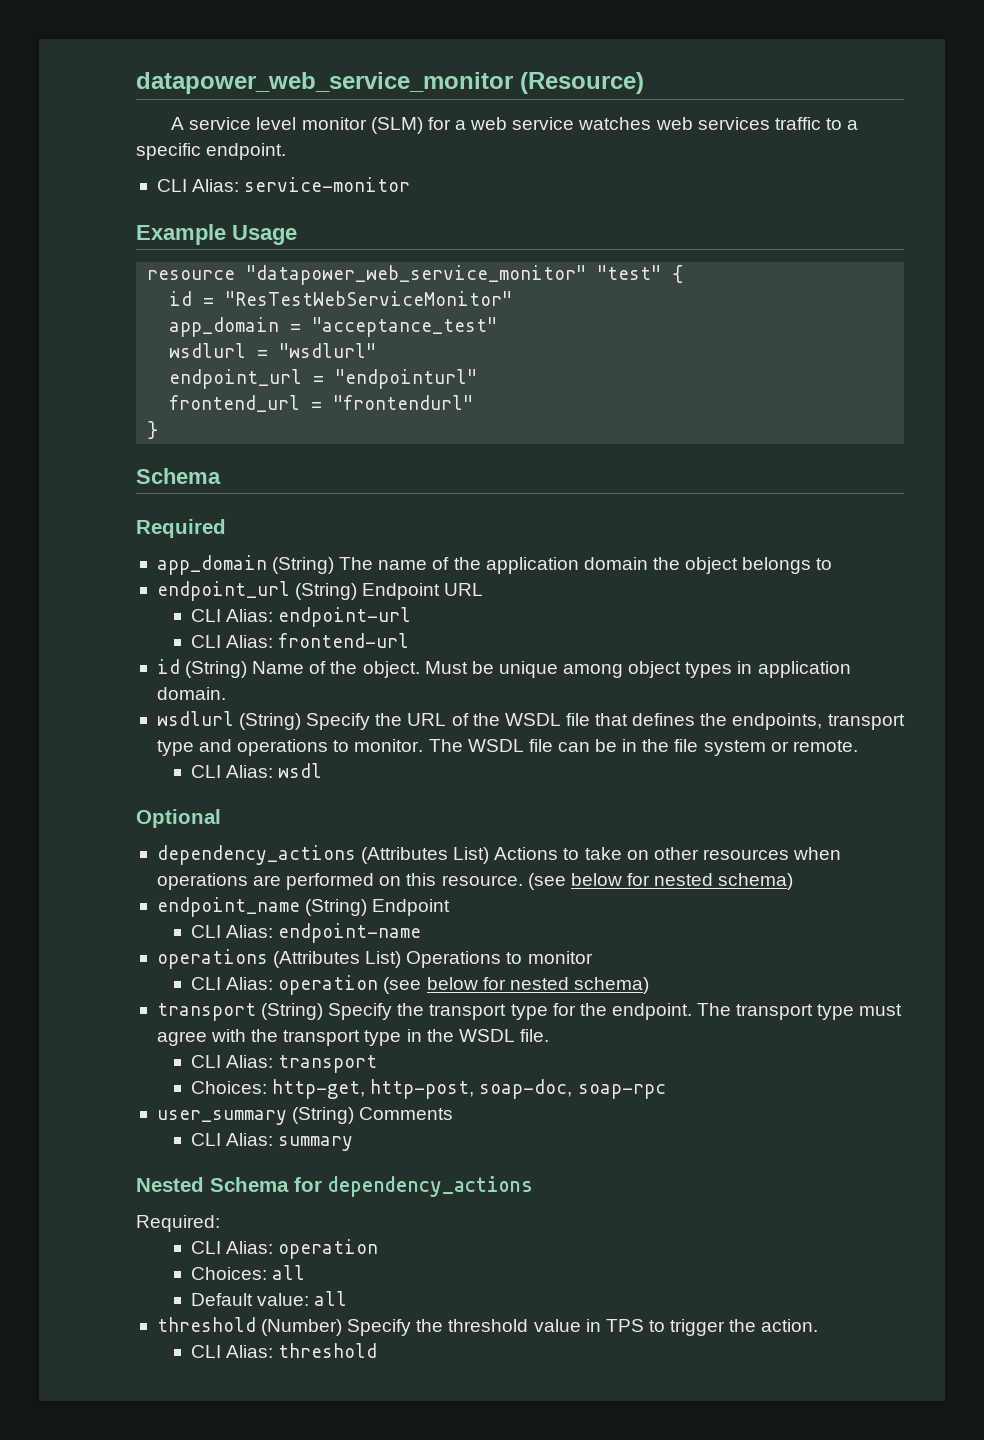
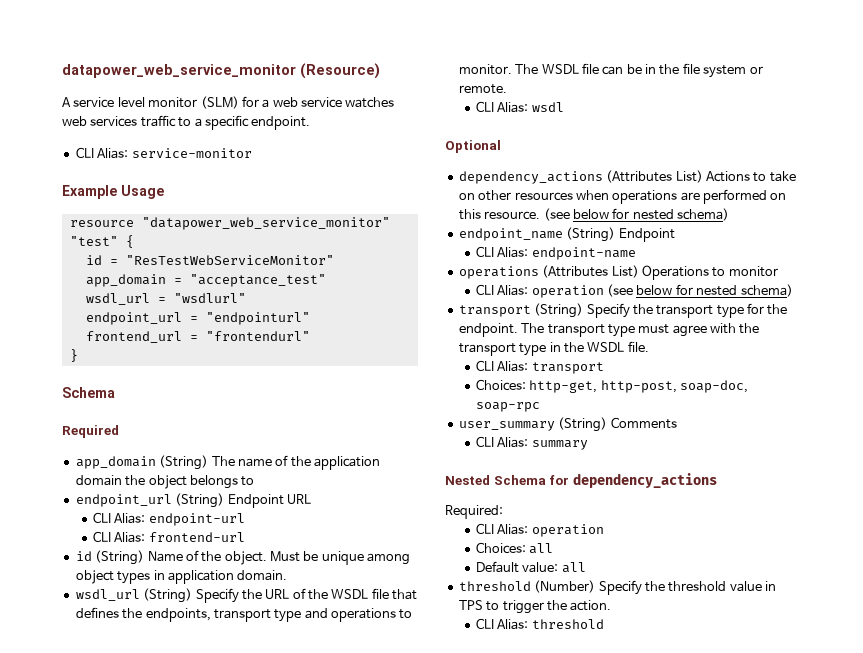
[169,343,247,358] wsdlurl -> [85,293,150,305] wsdl_url
[156,711,234,726] wsdlurl -> [75,589,140,601] wsdl_url

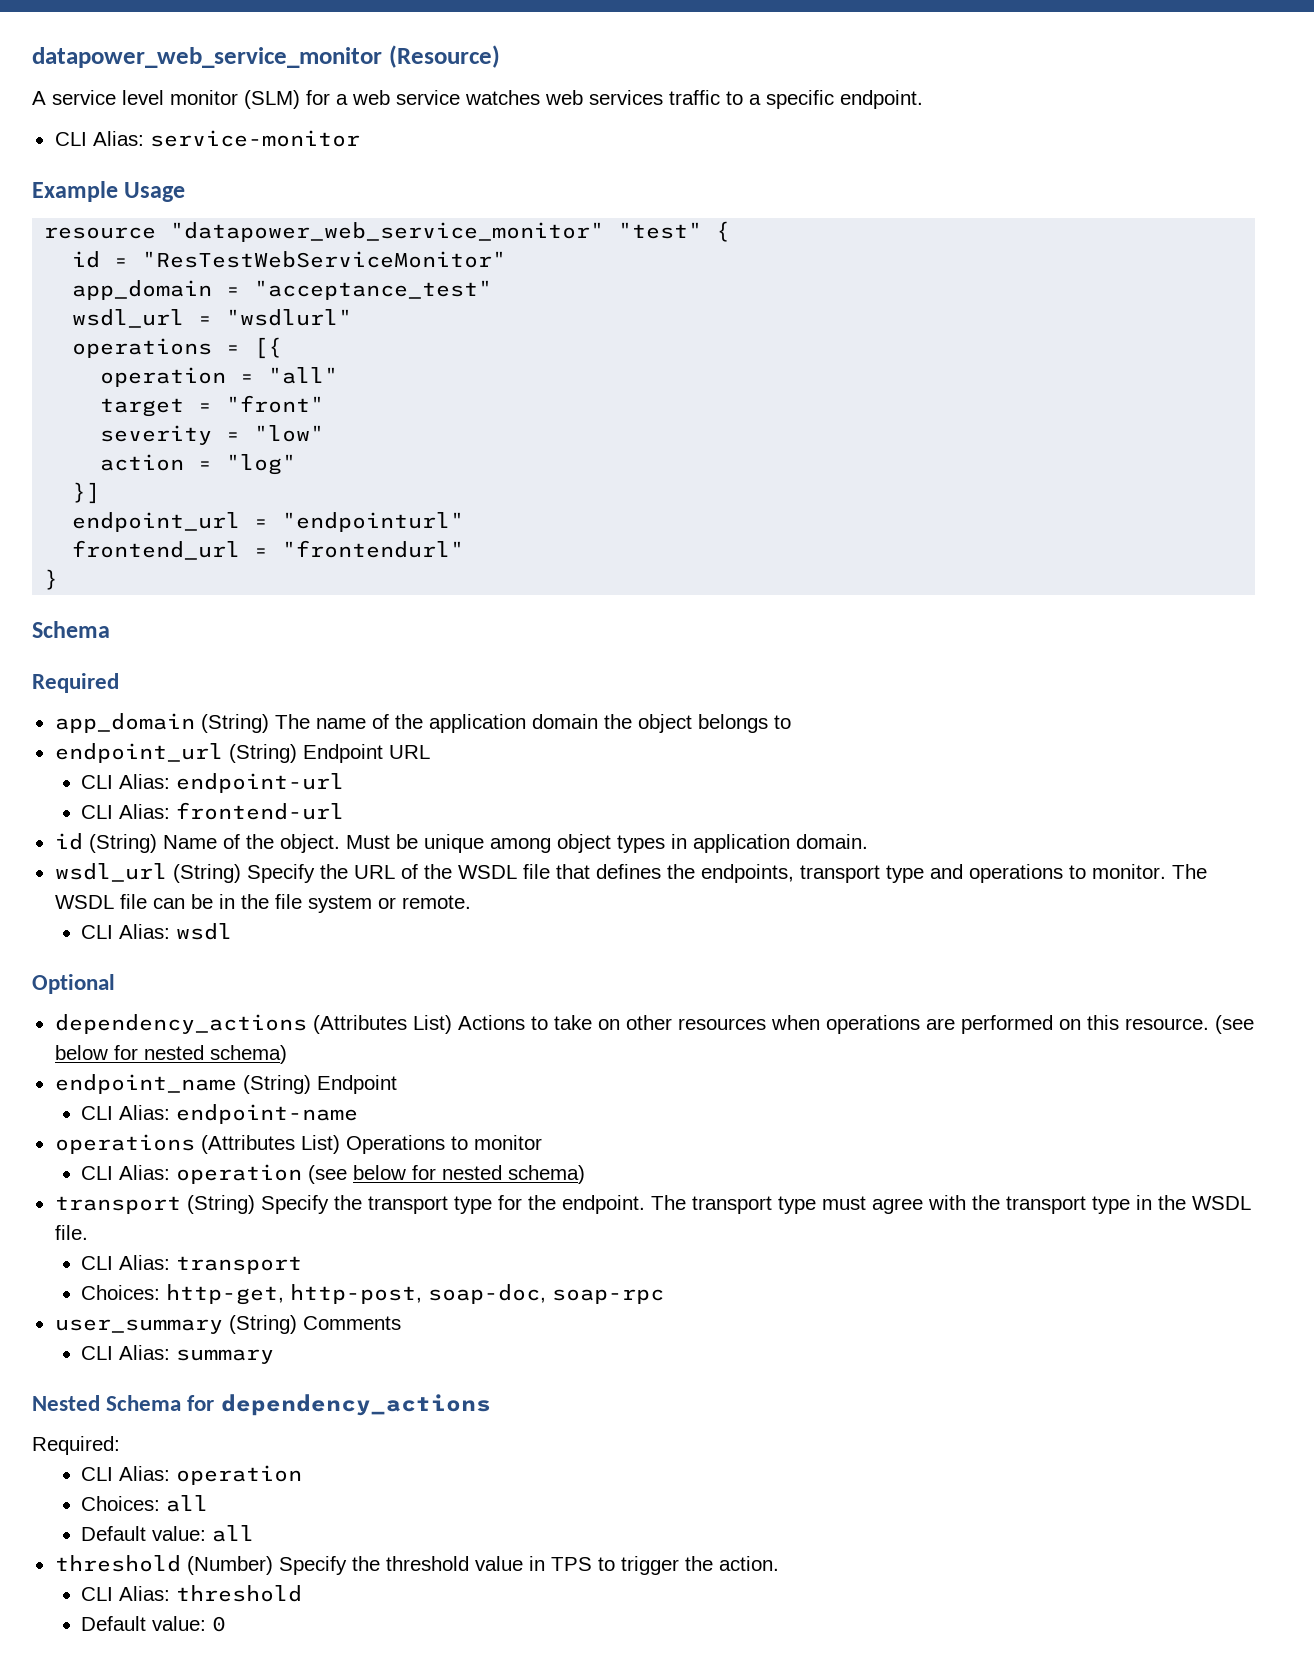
(246, 298) none -> [72,337,283,359] [100,367,339,387] [100,395,325,417] [100,425,325,445] [100,454,297,475] [72,482,101,504] // operations = [{ // operation = "all" // target = "front" // severity = "low" // action = "log" // }]
(604, 624) none -> [81,1616,227,1632] // Default value: 0

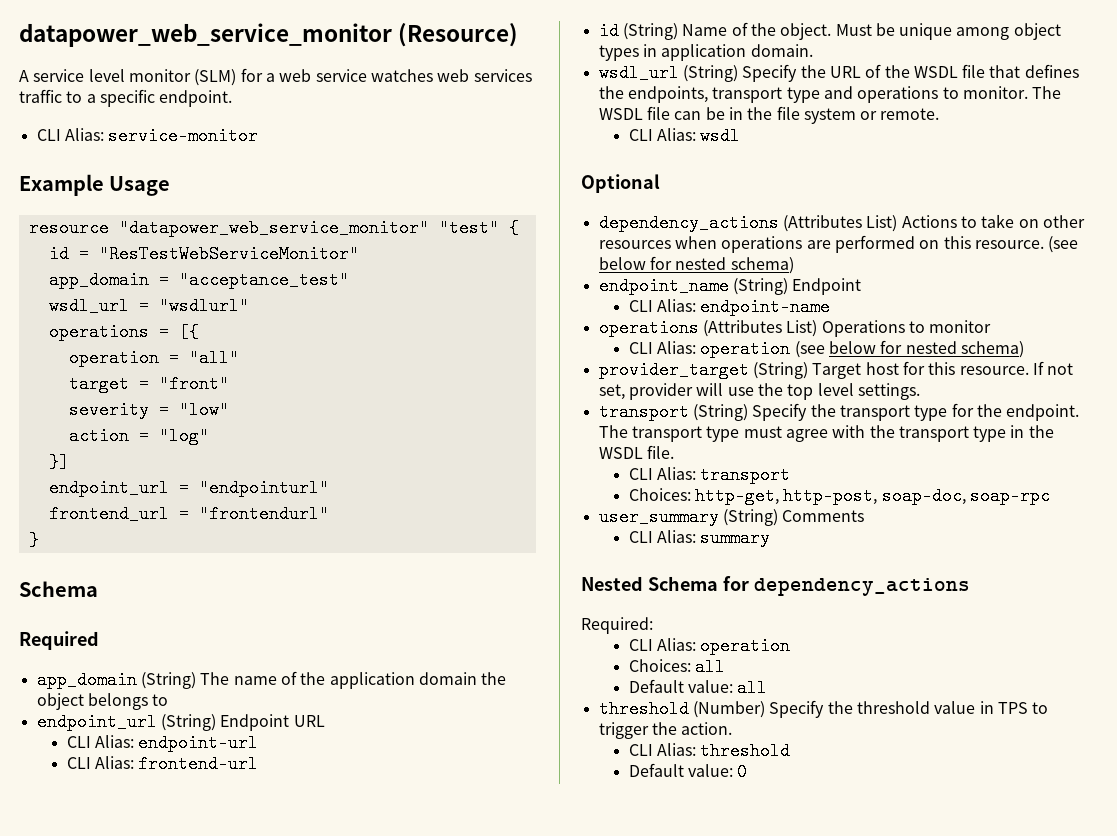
(586, 1174) none -> [598,361,1074,379] [598,383,920,400] // provider_target (String) Target host for this resource. If not set, provider will use the top level settings.

